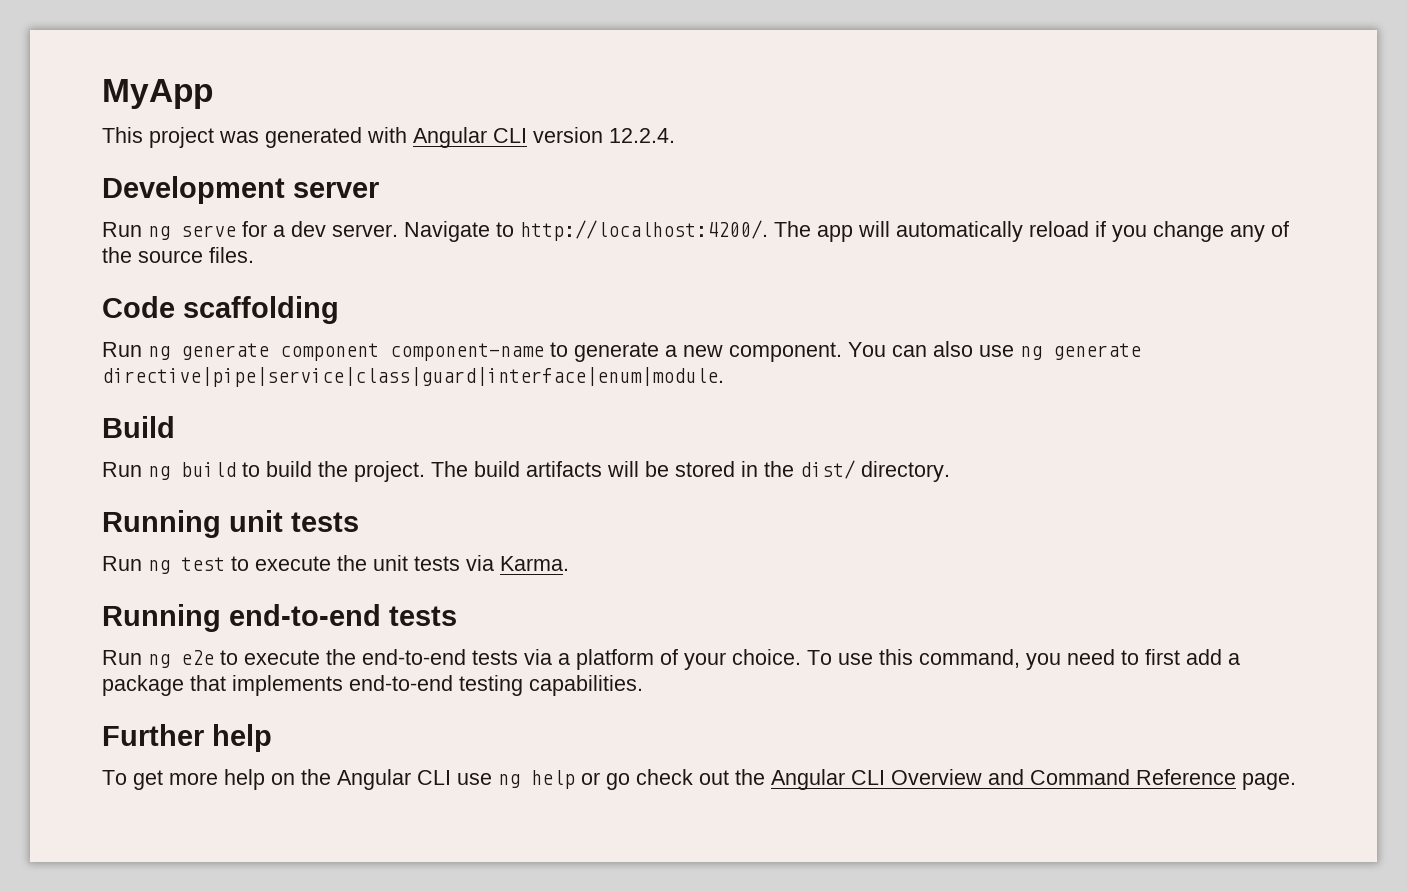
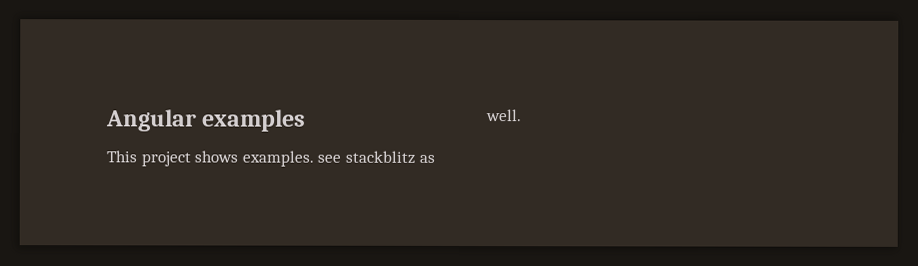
[102,79,213,109] MyApp -> [106,109,307,132] Angular examples
[219,127,675,148] [102,176,379,204] [102,220,1289,242] [102,247,254,263] [102,296,339,324] [102,341,1141,362] [102,367,724,387] [102,416,175,438] [102,460,950,482] [102,510,359,538] [102,555,569,574] [102,604,457,632] [102,649,1240,670] [102,675,643,696] [102,724,272,752] [102,769,1296,790] was generated with Angular CLI version 12.2.4. // Development server // Run ng serve for a dev server. Navigate to http://localhost:4200/. The app will automatically reload if you change any of the source files. // Code scaffolding // Run ng generate component component-name to generate a new component. You can also use ng generate directive|pipe|service|class|guard|interface|enum|module. // Build // Run ng build to build the project. The build artifacts will be stored in the dist/ directory. // Running unit tests // Run ng test to execute the unit tests via Karma. // Running end-to-end tests // Run ng e2e to execute the end-to-end tests via a platform of your choice. To use this command, you need to first add a package that implements end-to-end testing capabilities. // Further help // To get more help on the Angular CLI use ng help or go check out the Angular CLI Overview and Command Reference page. -> [194,150,435,167] [486,109,522,122] shows examples. see stackblitz as well.

